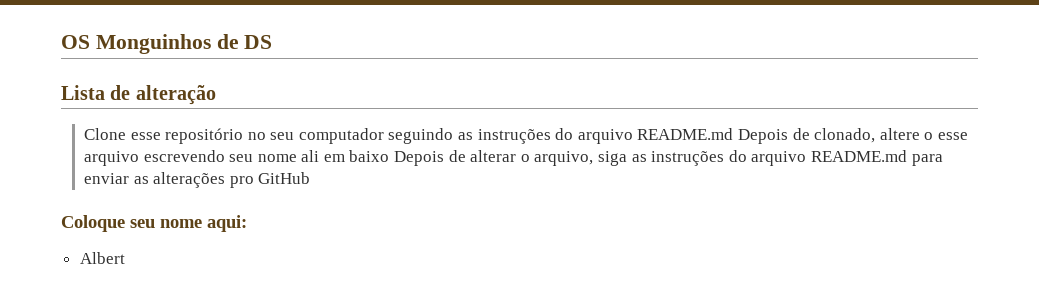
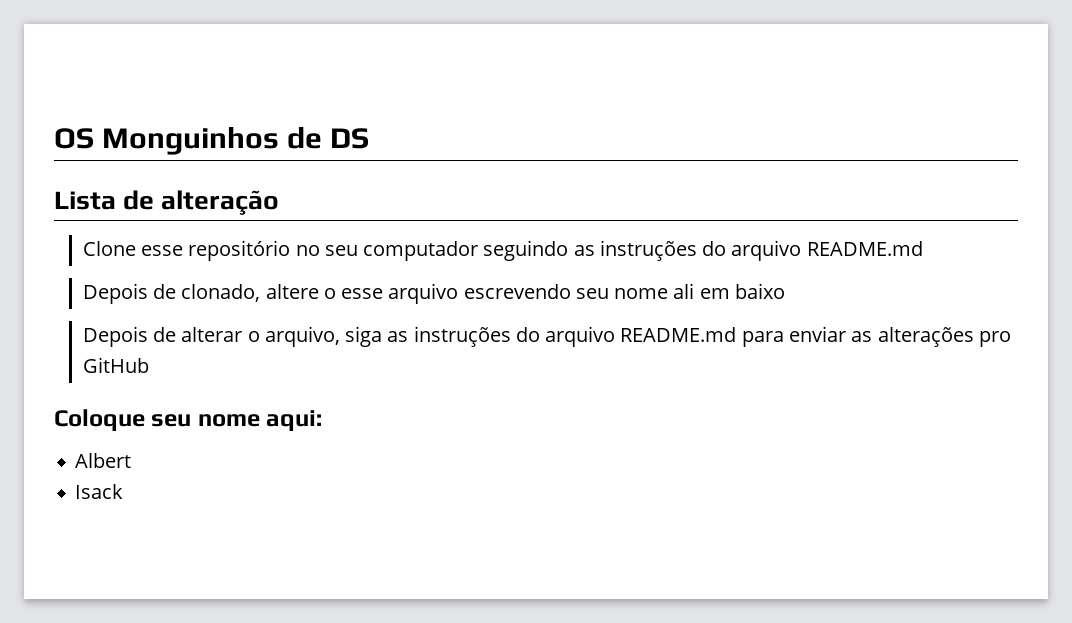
(734, 134) none -> (923, 248) //
(390, 156) none -> (785, 291) //
(125, 258) none -> [75,484,124,499] // Isack

